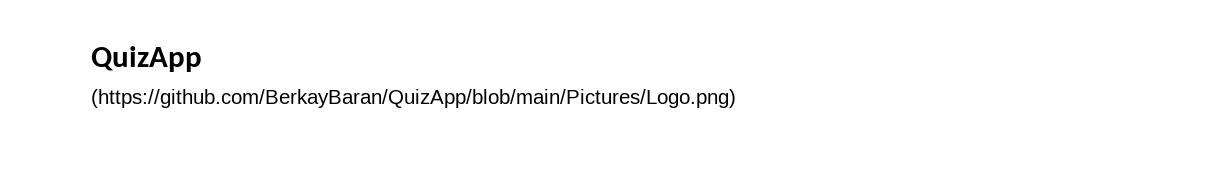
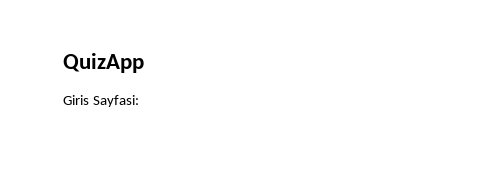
[91,89,736,108] (https://github.com/BerkayBaran/QuizApp/blob/main/Pictures/Logo.png) -> [63,95,139,107] Giris Sayfasi:

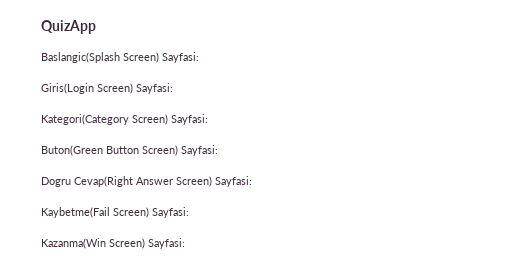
[63,95,139,107] Giris Sayfasi: -> [41,52,199,63] [41,83,173,94] [41,114,208,125] [41,145,218,156] [41,176,252,187] [41,207,189,218] [41,238,185,249] Baslangic(Splash Screen) Sayfasi: // Giris(Login Screen) Sayfasi: // Kategori(Category Screen) Sayfasi: // Buton(Green Button Screen) Sayfasi: // Dogru Cevap(Right Answer Screen) Sayfasi: // Kaybetme(Fail Screen) Sayfasi: // Kazanma(Win Screen) Sayfasi:

